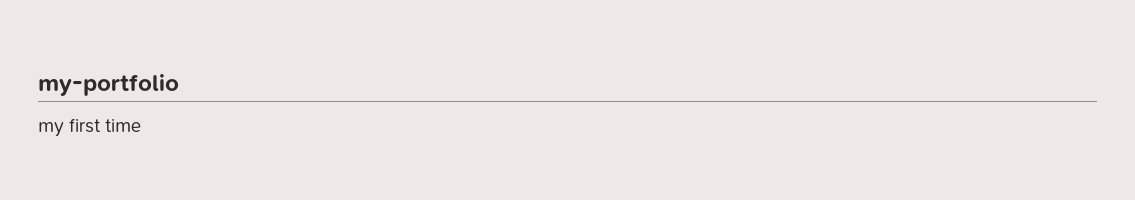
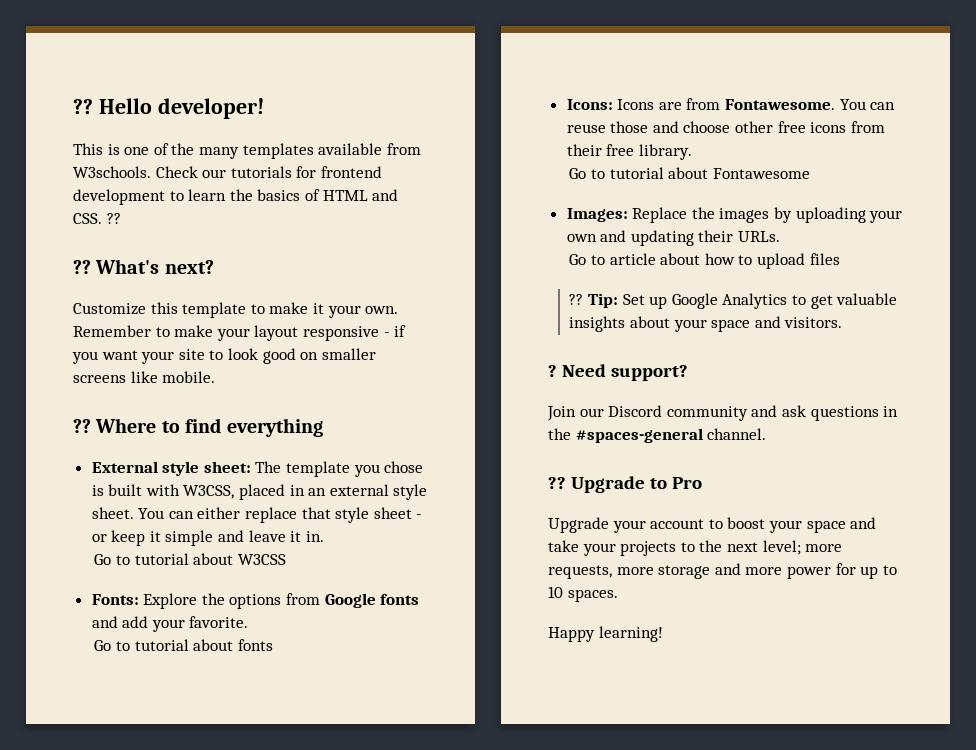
[38,74,179,96] [38,118,142,137] my-portfolio // my first time -> [73,98,264,119] [73,143,421,159] [73,166,382,178] [73,189,399,205] [73,213,121,224] [73,259,214,274] [73,302,399,318] [73,325,407,341] [72,348,376,364] [73,371,216,383] [73,418,323,437] [91,461,424,477] [91,484,428,500] [91,507,423,523] [91,530,324,546] [94,553,286,565] [91,593,420,609] [91,616,249,632] [94,639,273,651] [566,98,896,110] [566,121,885,133] [566,144,692,160] [569,167,810,179] [566,207,903,223] [566,230,781,246] [569,253,840,269] [569,293,898,309] [569,316,843,332] [548,364,688,381] [547,405,899,421] [548,428,767,443] [548,476,702,493] [548,517,877,533] [548,540,843,556] [548,563,897,579] [548,586,618,602] [548,626,663,642] ?? Hello developer! // This is one of the many templates available from W3schools. Check our tutorials for frontend development to learn the basics of HTML and CSS. ?? // ?? What's next? // Customize this template to make it your own. Remember to make your layout responsive - if you want your site to look good on smaller screens like mobile. // ?? Where to find everything // External style sheet: The template you chose is built with W3CSS, placed in an external style sheet. You can either replace that style sheet - or keep it simple and leave it in. // Go to tutorial about W3CSS // Fonts: Explore the options from Google fonts and add your favorite. // Go to tutorial about fonts // Icons: Icons are from Fontawesome. You can reuse those and choose other free icons from their free library. // Go to tutorial about Fontawesome // Images: Replace the images by uploading your own and updating their URLs. // Go to article about how to upload files // ?? Tip: Set up Google Analytics to get valuable insights about your space and visitors. // ? Need support? // Join our Discord community and ask questions in the #spaces-general channel. // ?? Upgrade to Pro // Upgrade your account to boost your space and take your projects to the next level; more requests, more storage and more power for up to 10 spaces. // Happy learning!

